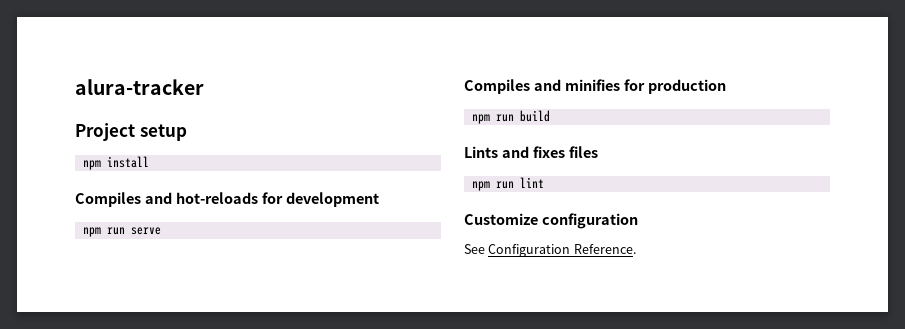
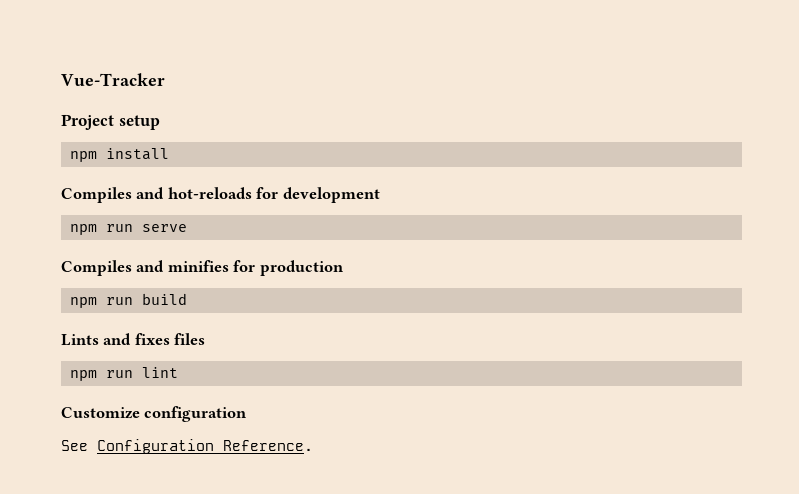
[75,79,204,95] alura-tracker -> [61,73,165,86] Vue-Tracker

